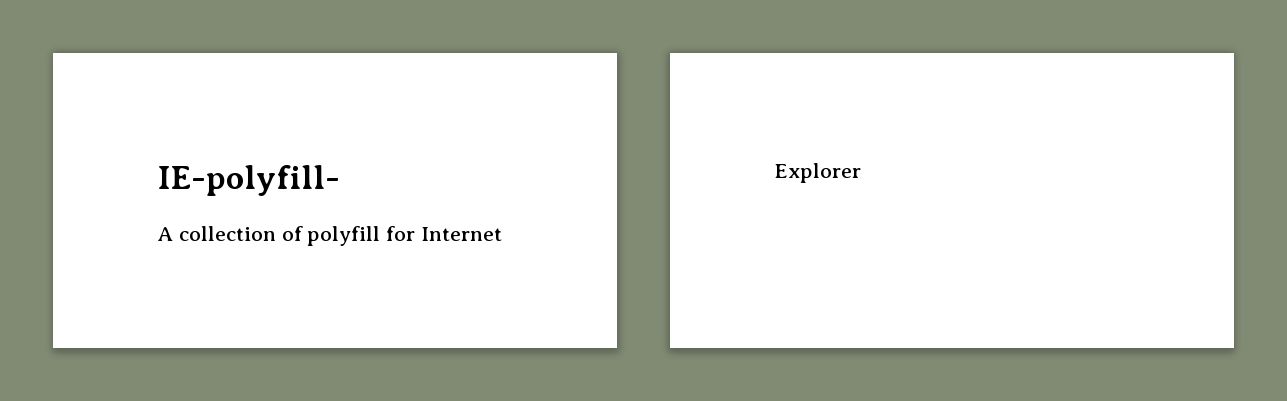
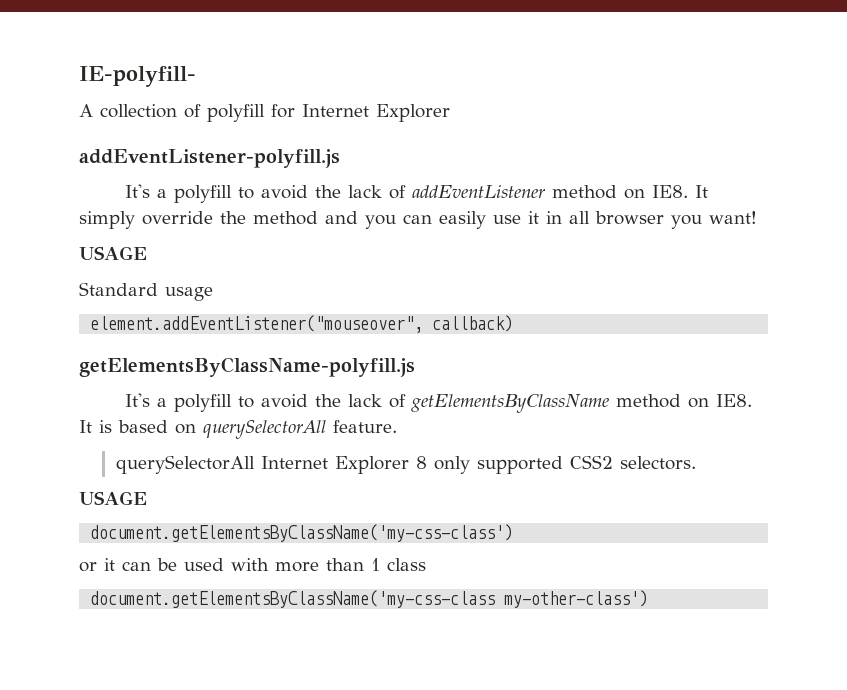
(861, 173) none -> [79,149,340,168] [125,184,709,203] [79,211,757,229] [79,246,147,260] [79,282,213,301] [90,315,514,333] [79,357,415,377] [125,393,753,413] [79,420,397,439] [115,455,696,474] [79,491,147,505] [90,524,514,542] [79,558,426,572] [90,590,649,608] // addEventListener-polyfill.js // It's a polyfill to avoid the lack of addEventListener method on IE8. It simply override the method and you can easily use it in all browser you want! // USAGE // Standard usage // element.addEventListener("mouseover", callback) // getElementsByClassName-polyfill.js // It's a polyfill to avoid the lack of getElementsByClassName method on IE8. It is based on querySelectorAll feature. // querySelectorAll Internet Explorer 8 only supported CSS2 selectors. // USAGE // document.getElementsByClassName('my-css-class') // or it can be used with more than 1 class // document.getElementsByClassName('my-css-class my-other-class')

